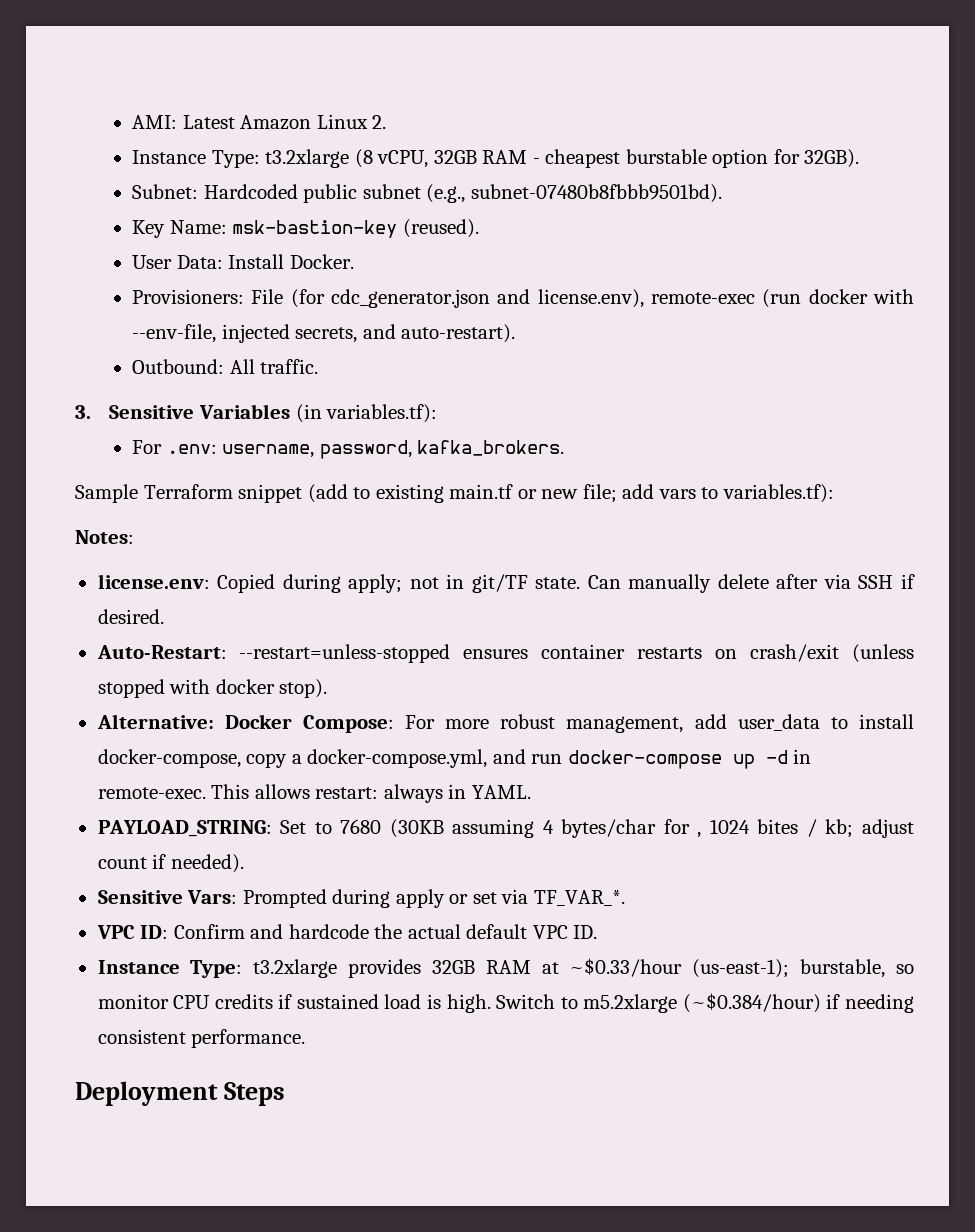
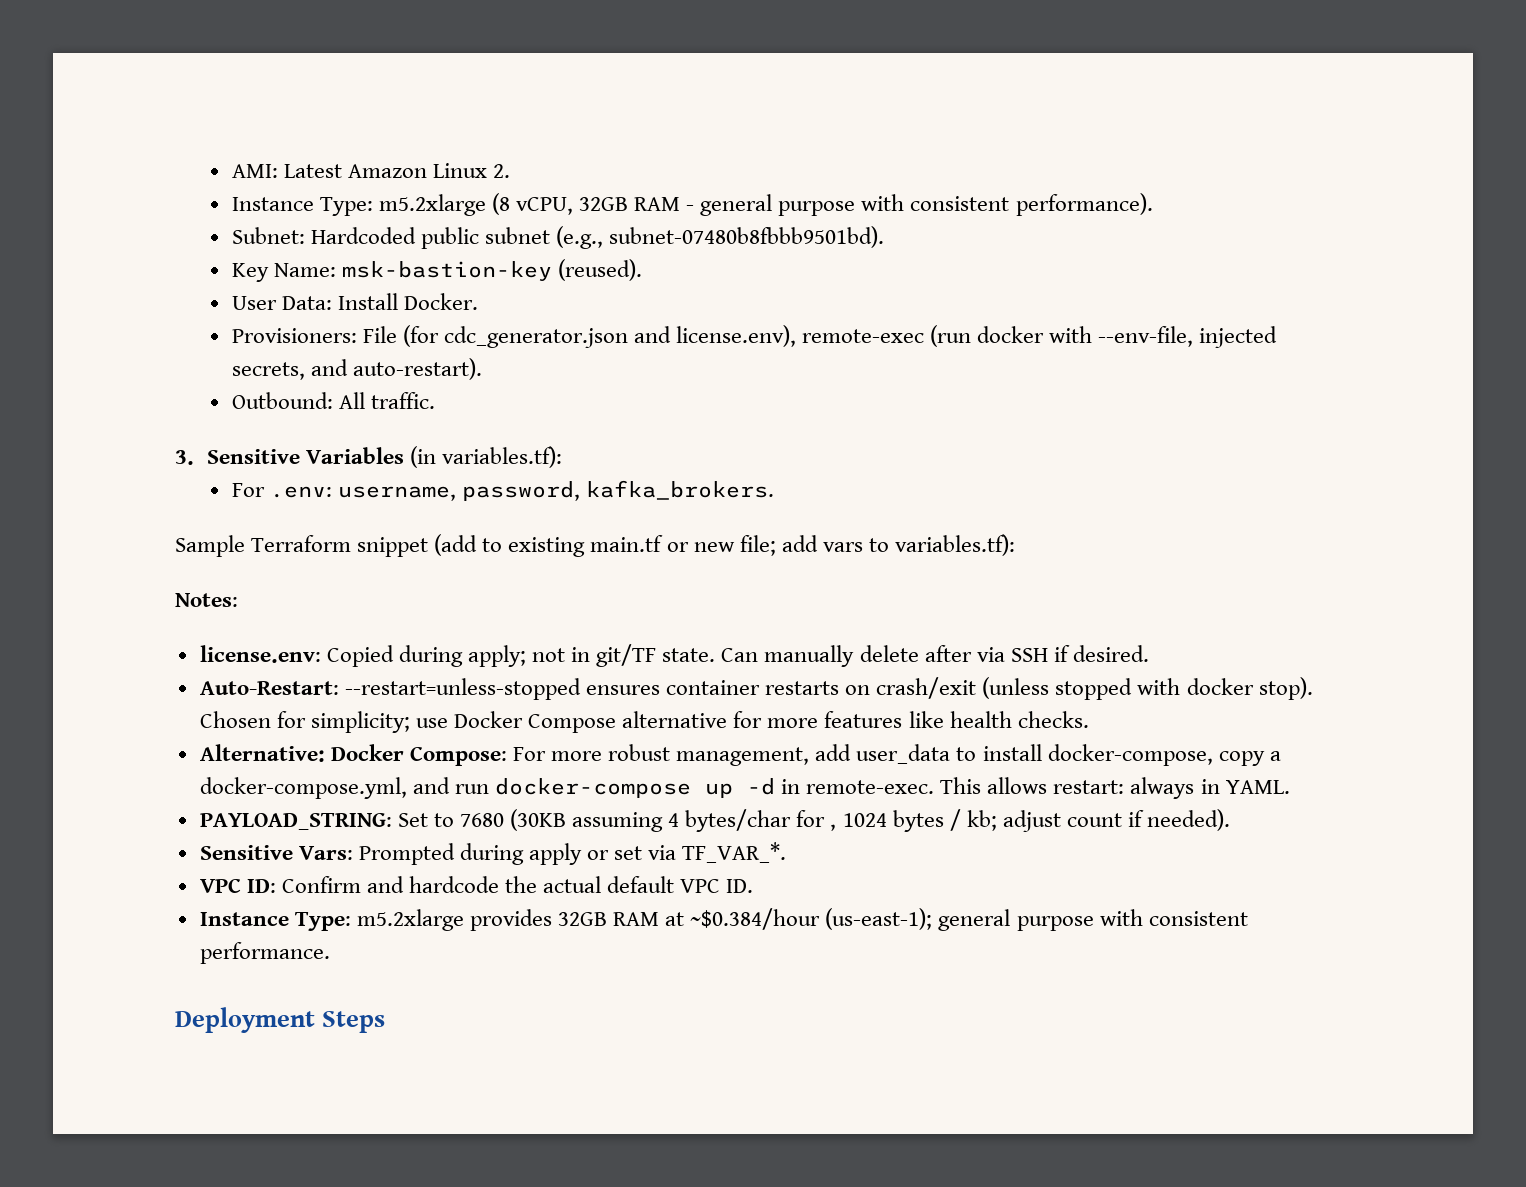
[265,149,350,168] t3.2xlarge -> [378,194,486,216] m5.2xlarge
[545,149,860,168] cheapest burstable option for 32GB). -> [700,193,1153,216] general purpose with consistent performance).
(328, 688) none -> [199,711,1089,733] Chosen for simplicity; use Docker Compose alternative for more features like health checks.
[757,819,799,834] bites -> [892,810,944,832] bytes
[253,959,338,978] t3.2xlarge -> [356,909,464,931] m5.2xlarge
[569,958,915,978] [97,993,914,1013] ~$0.33/hour (us-east-1); burstable, so monitor CPU credits if sustained load is high. Switch to m5.2xlarge (~$0.384/hour) if needing -> [690,908,1143,931] ~$0.384/hour (us-east-1); general purpose with

